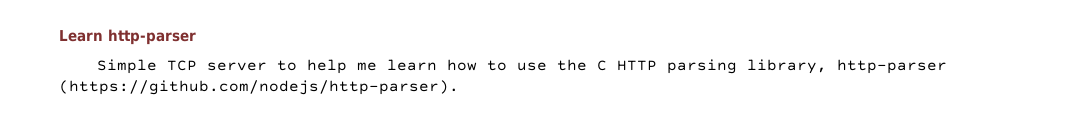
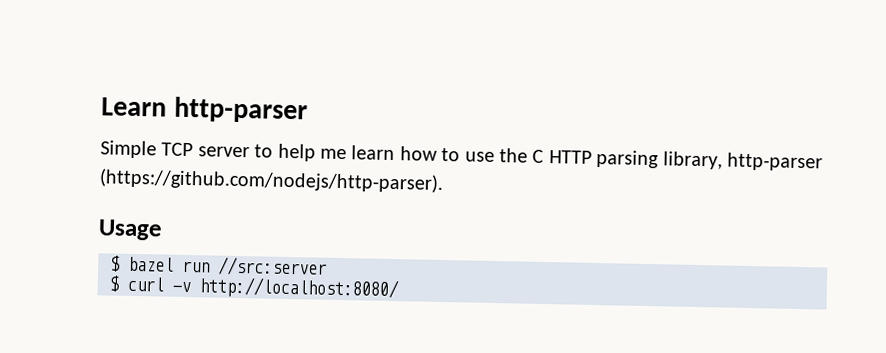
(459, 87) none -> [98,219,163,241] [110,255,327,277] [109,275,399,301] // Usage // $ bazel run //src:server // $ curl -v http://localhost:8080/

